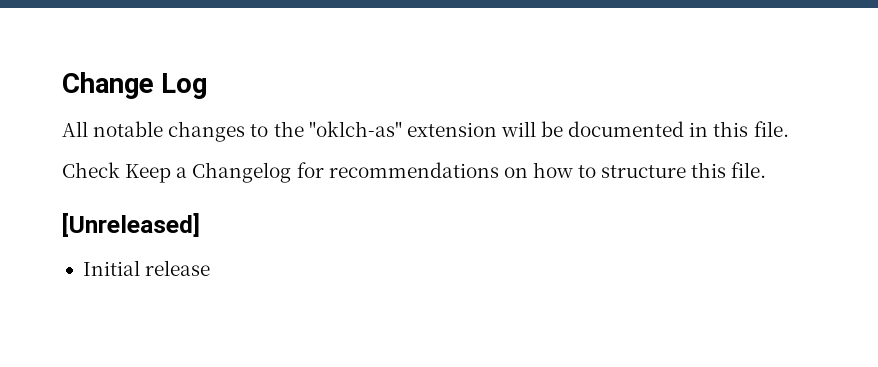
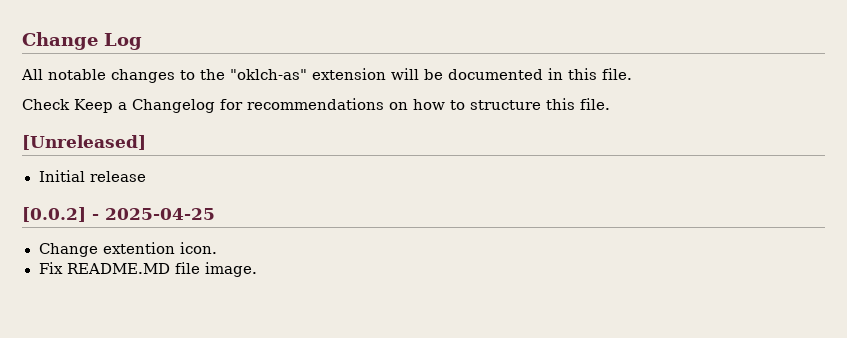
(211, 268) none -> [22,207,215,222] [38,242,217,257] [38,262,257,277] // [0.0.2] - 2025-04-25 // Change extention icon. // Fix README.MD file image.

